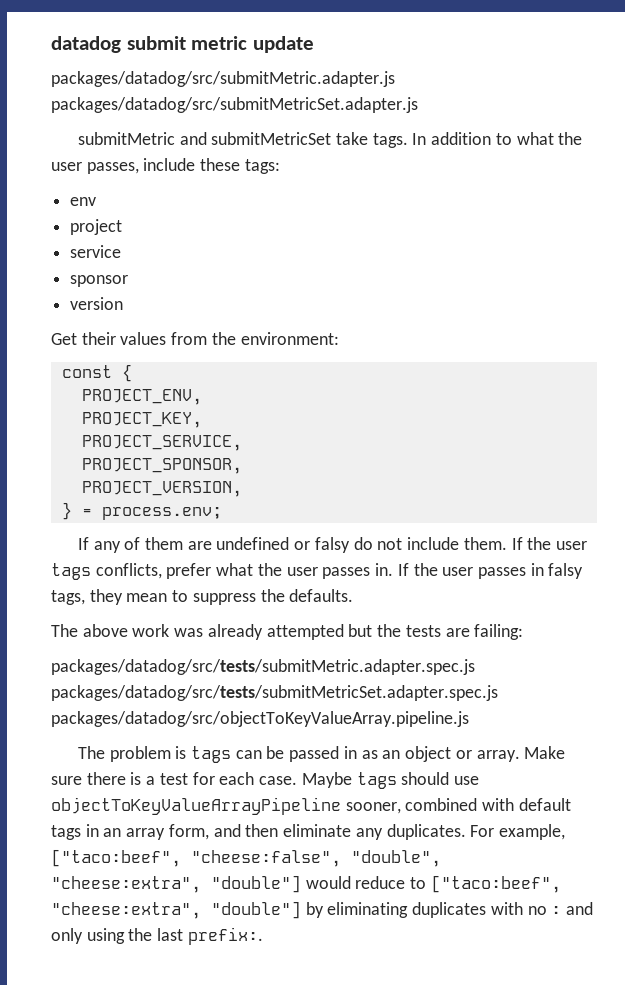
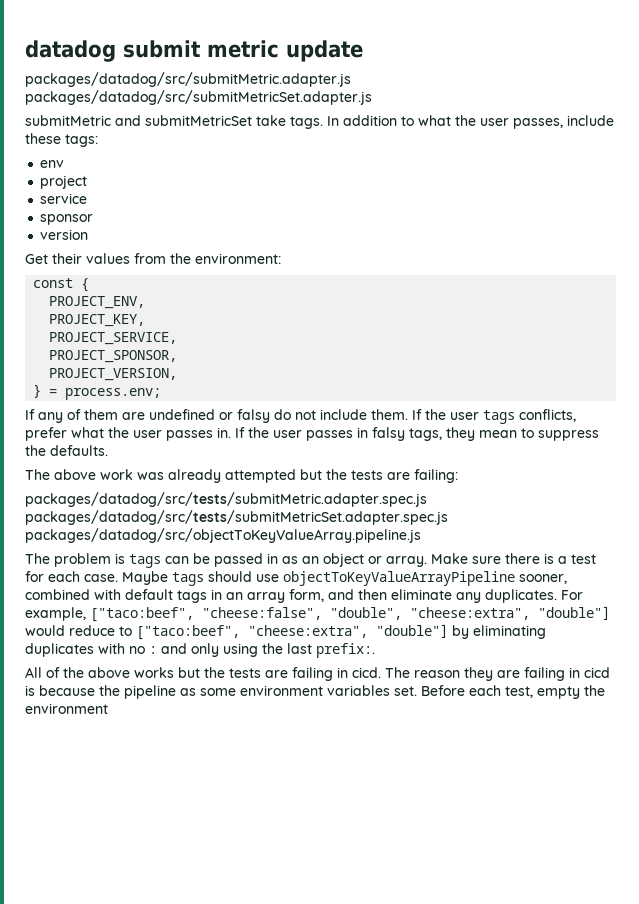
(263, 936) none -> [25,667,610,681] [25,685,605,699] [25,703,108,714] // All of the above works but the tests are failing in cicd. The reason they are failing in cicd is because the pipeline as some environment variables set. Before each test, empty the environment

